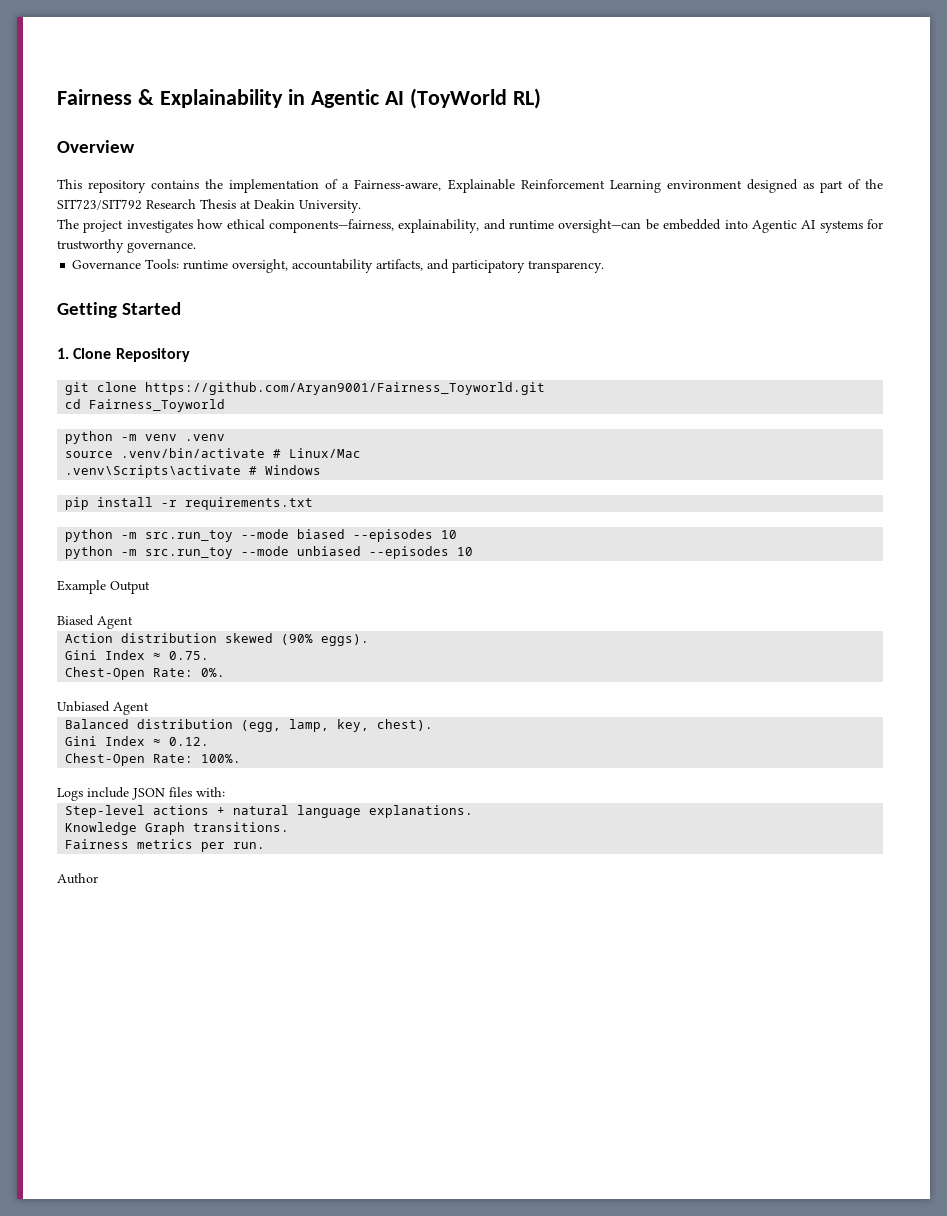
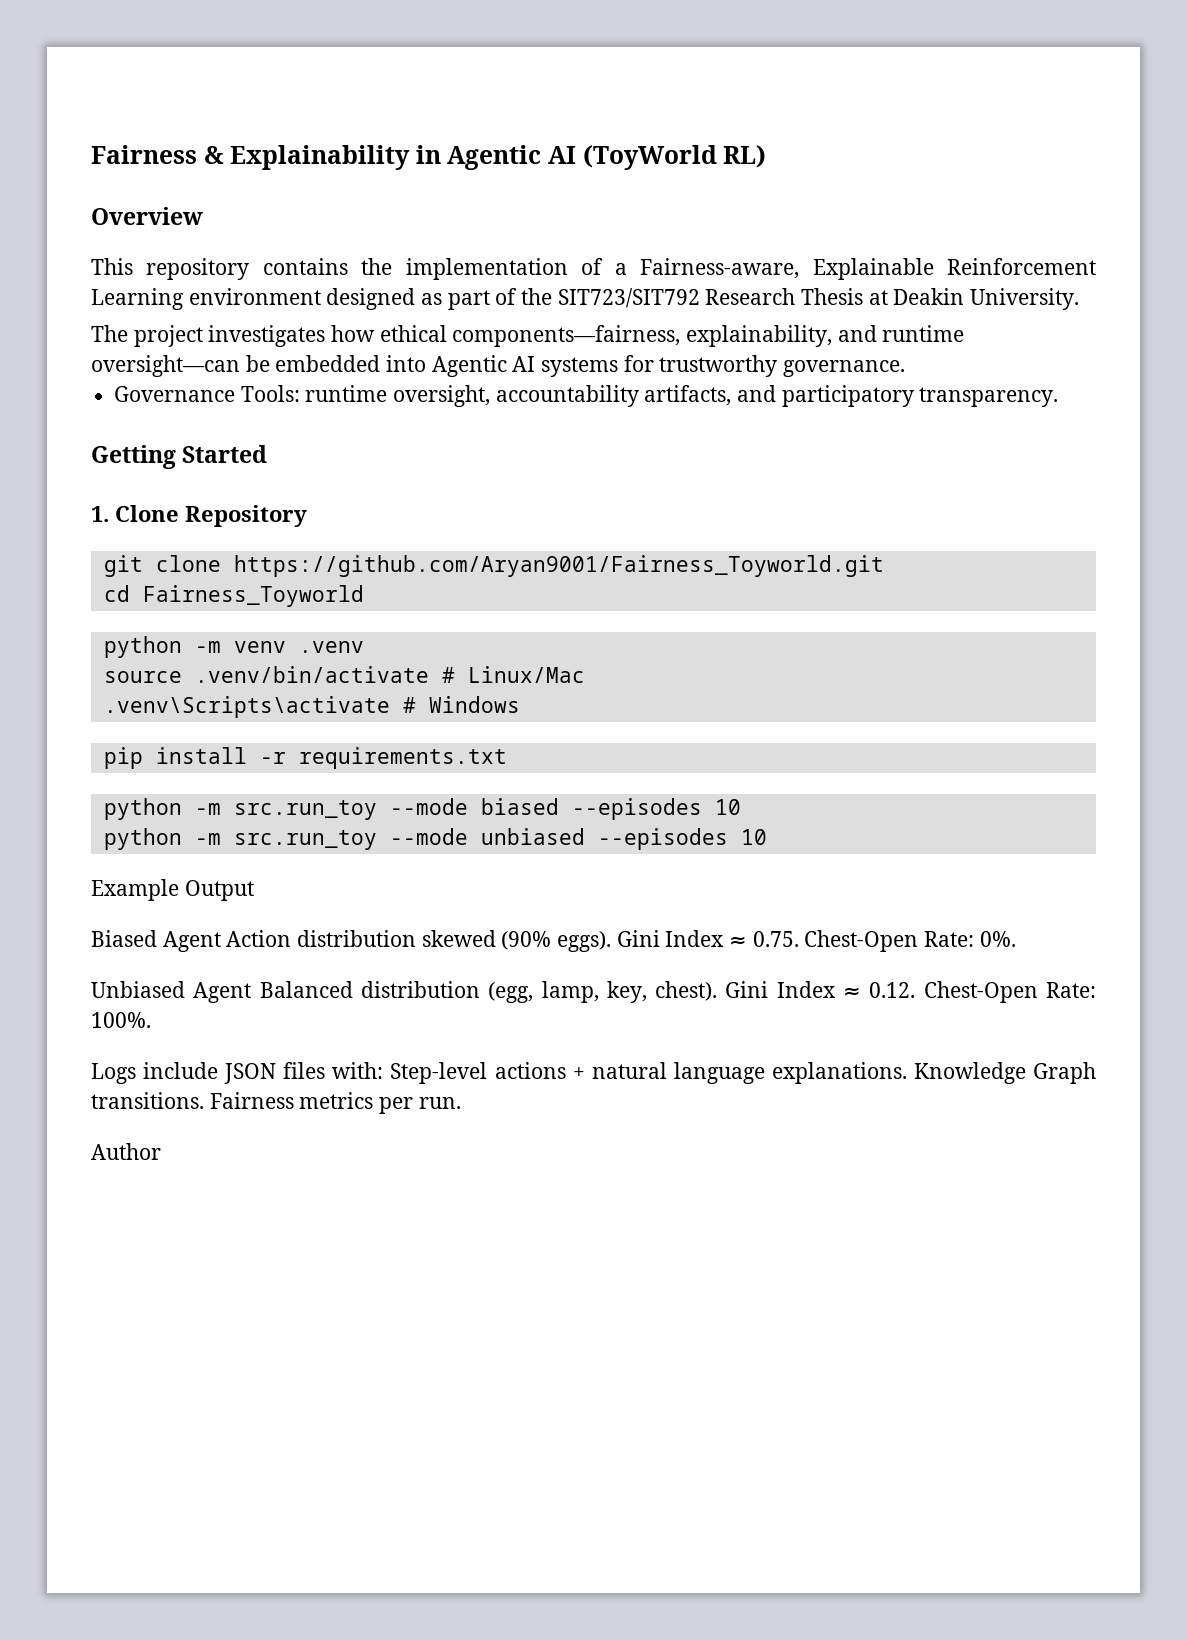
(133, 622) // -> (221, 941) none
(370, 640) // -> (612, 941) none
(210, 655) // -> (799, 939) none
(149, 708) // -> (252, 992) none
(434, 725) // -> (718, 991) none
(210, 741) // -> (916, 990) none
(225, 792) // -> (384, 1070) none
(474, 811) // -> (907, 1073) none
(290, 827) // -> (204, 1100) none

